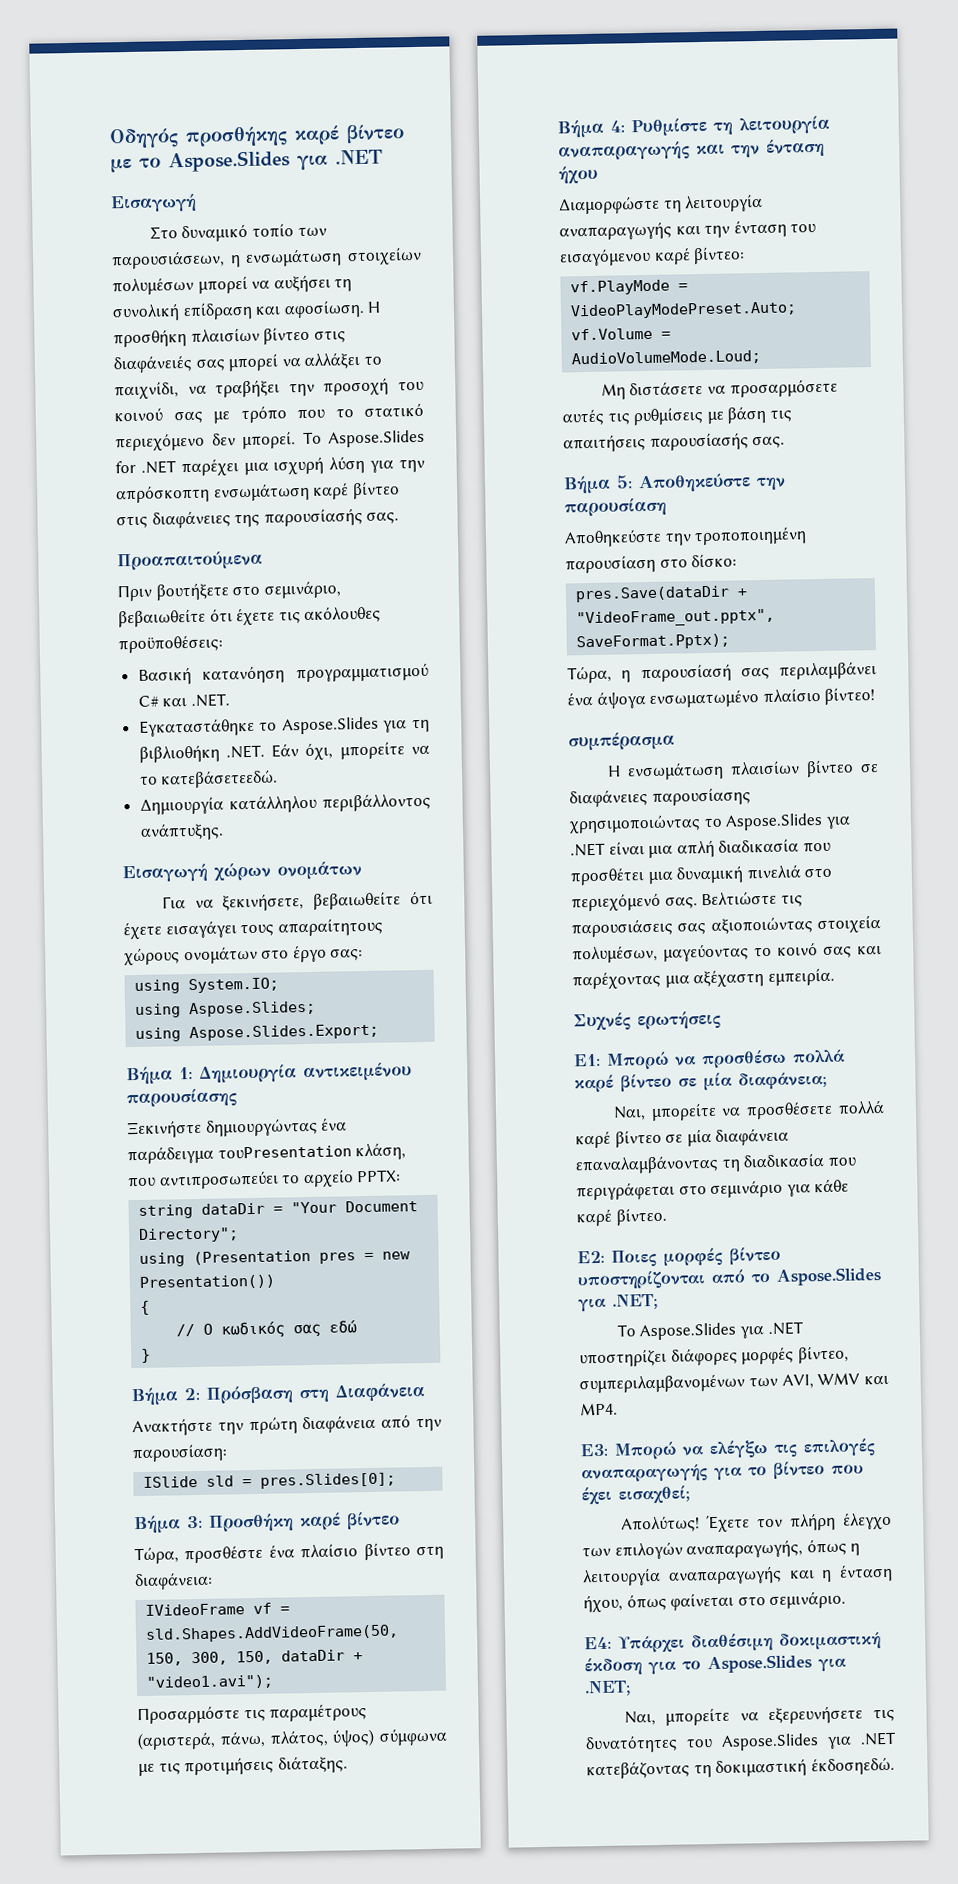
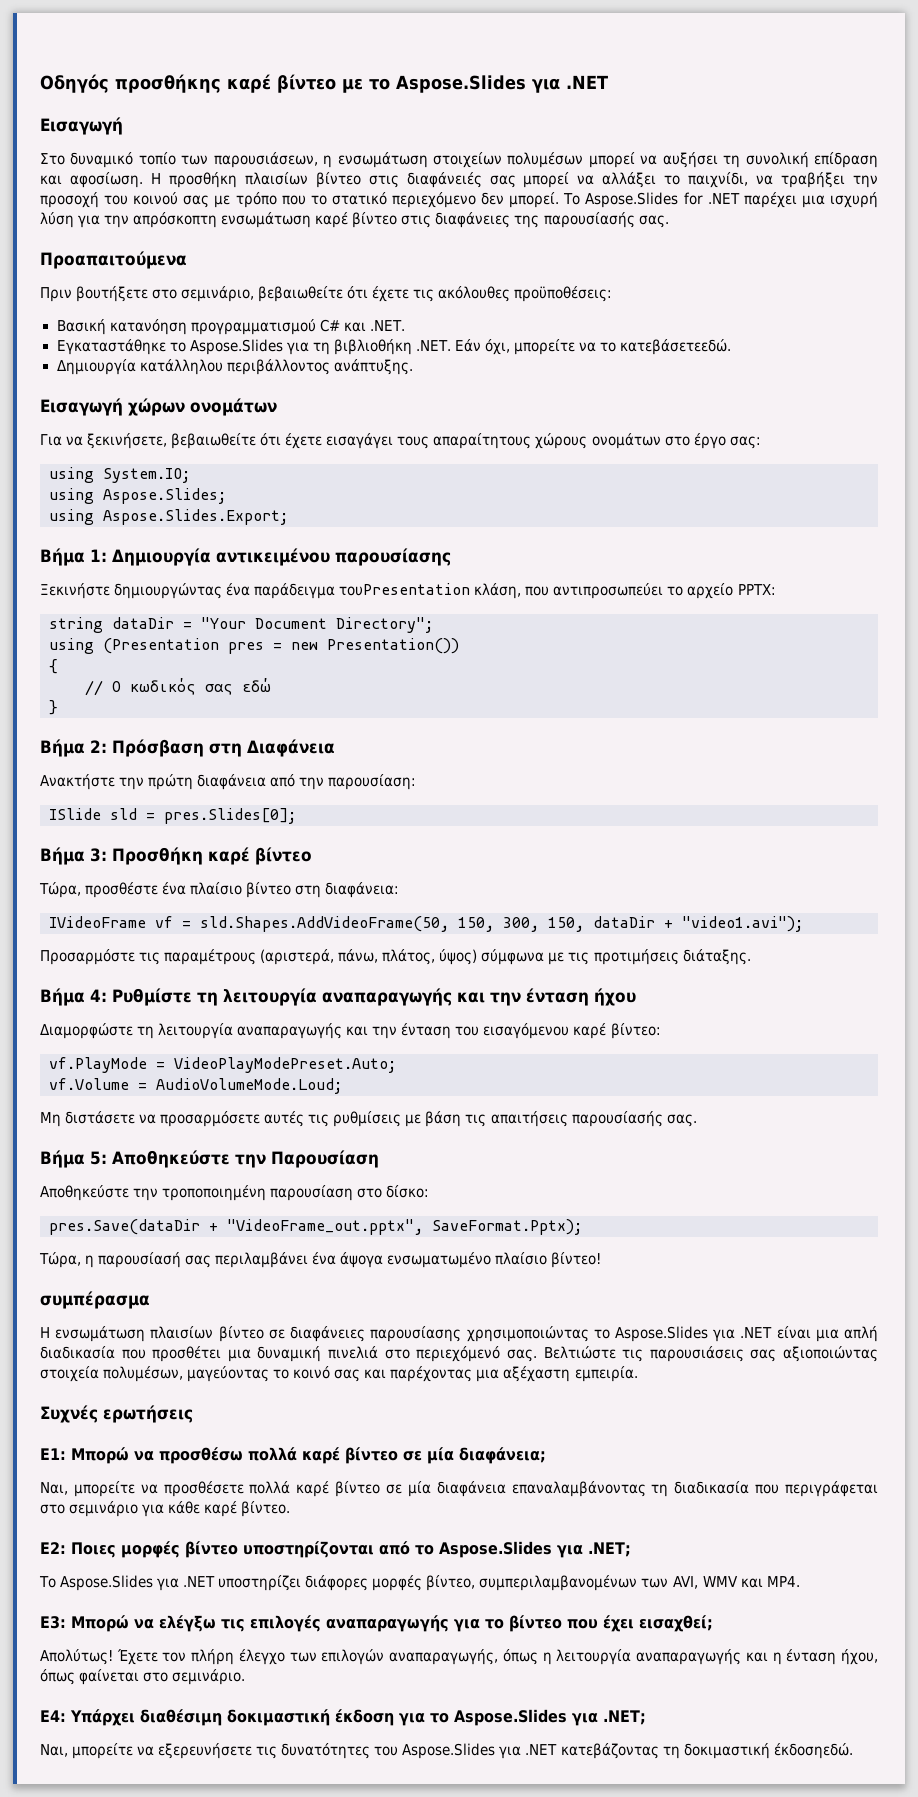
[564,497,667,517] παρουσίαση -> [271,1150,379,1168] Παρουσίαση

